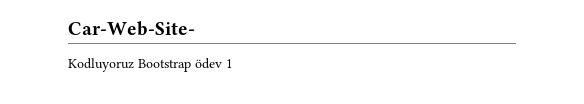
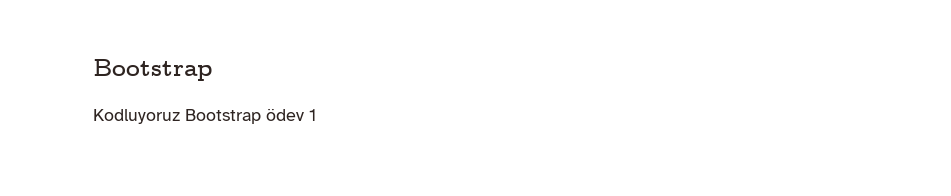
[68,21,195,36] Car-Web-Site- -> [93,59,212,81] Bootstrap

